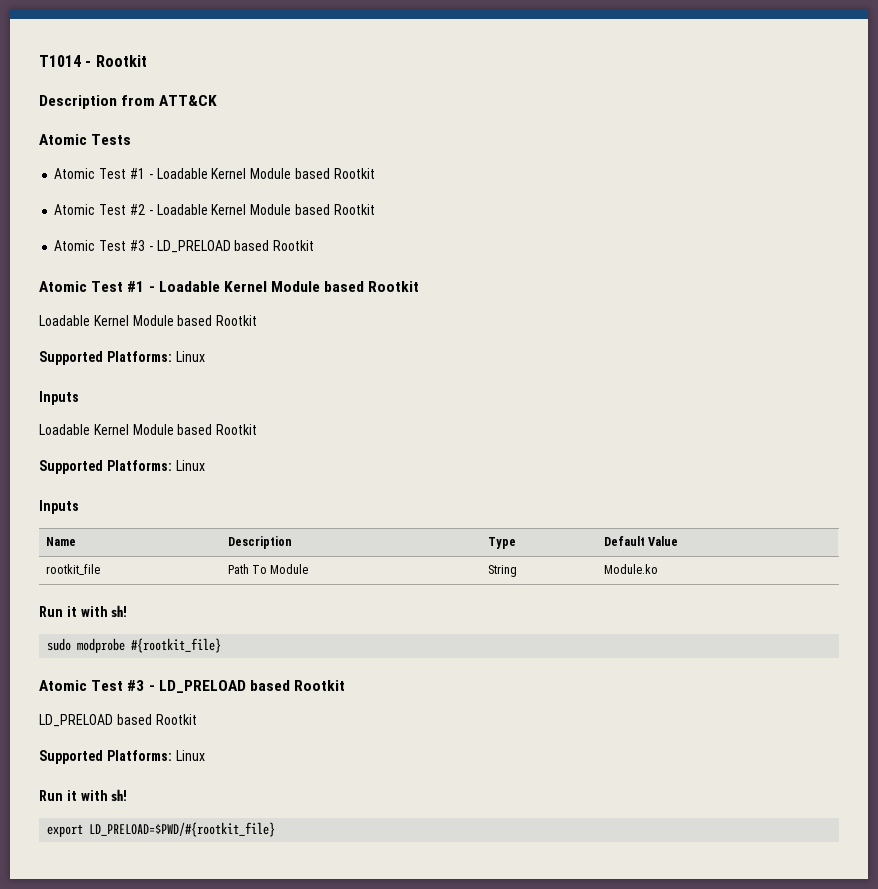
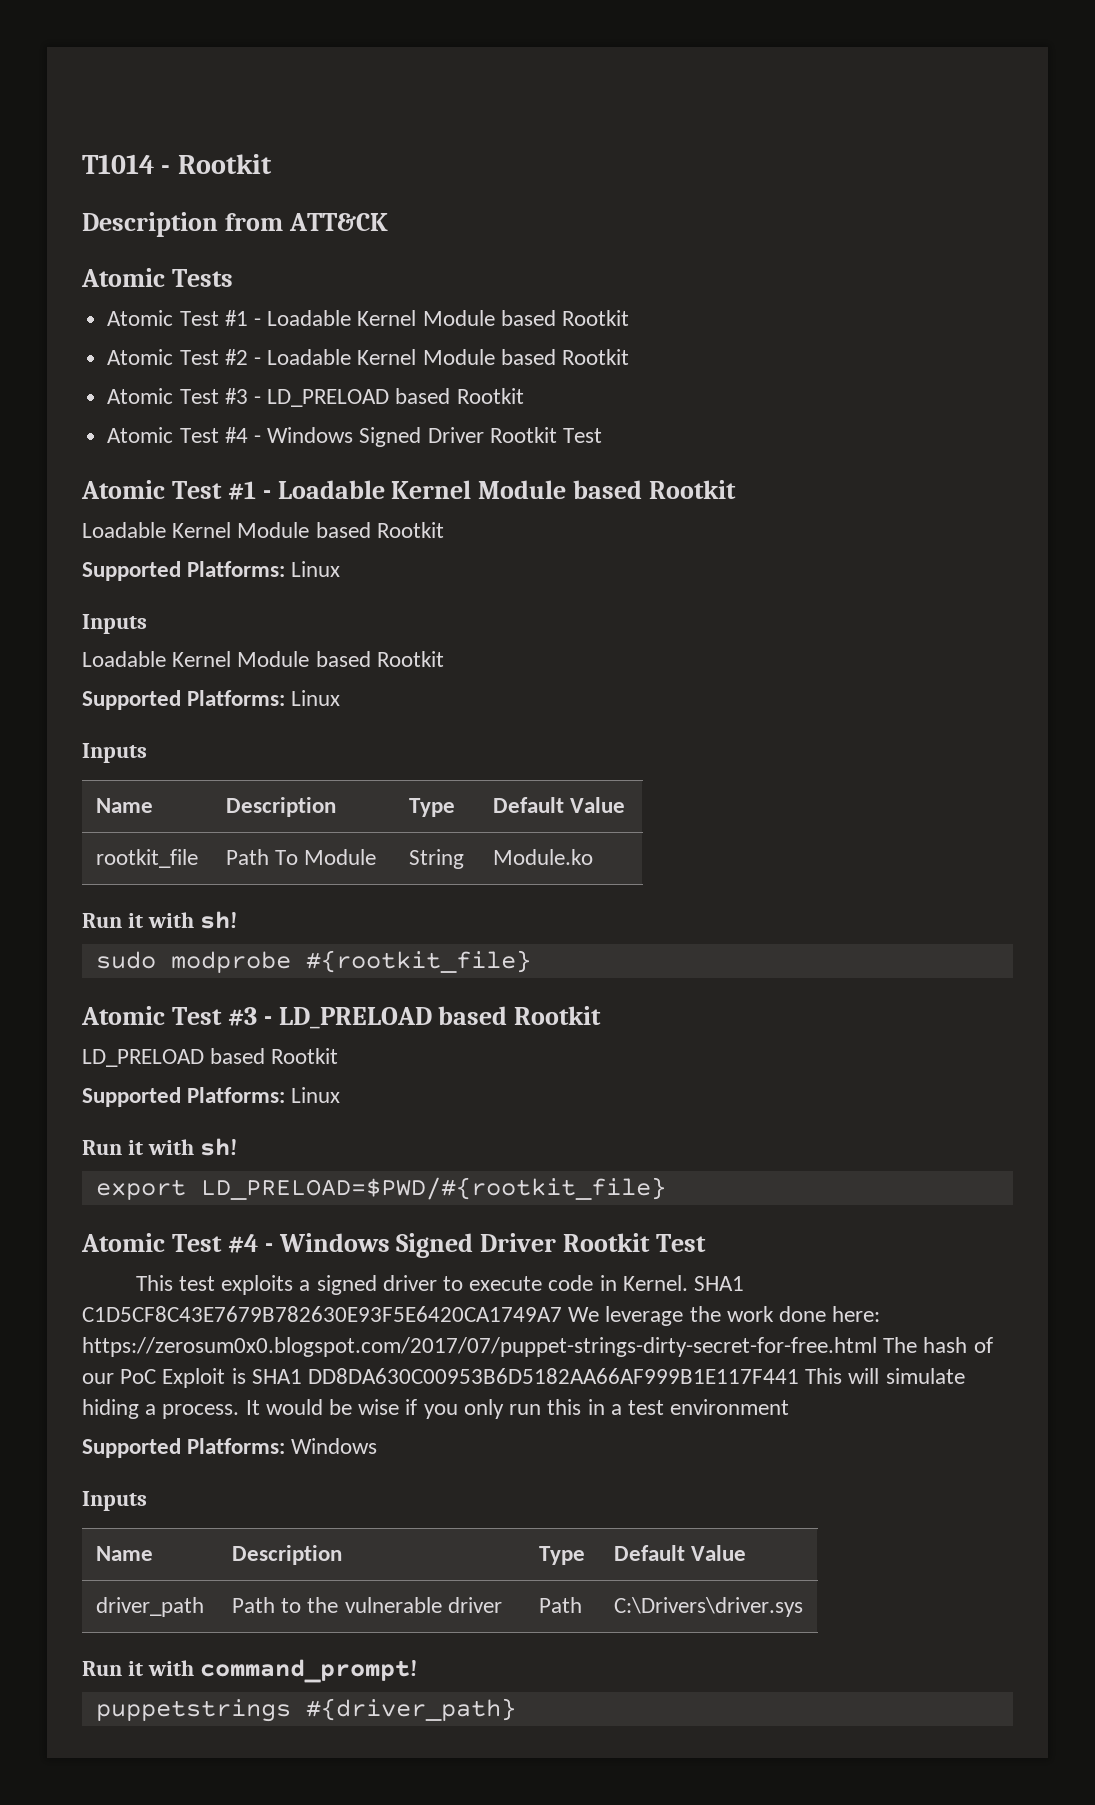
(315, 245) none -> [107,427,602,447] // Atomic Test #4 - Windows Signed Driver Rootkit Test
(276, 829) none -> [81,1233,707,1258] [135,1275,745,1295] [82,1306,881,1326] [82,1337,993,1357] [82,1368,965,1388] [82,1399,790,1419] [82,1438,378,1458] [82,1491,147,1511] [95,1546,153,1561] [231,1545,342,1565] [538,1546,585,1565] [613,1545,747,1561] [95,1597,204,1617] [231,1597,502,1613] [538,1597,582,1613] [613,1597,803,1617] [82,1659,417,1683] [95,1698,516,1722] // Atomic Test #4 - Windows Signed Driver Rootkit Test // This test exploits a signed driver to execute code in Kernel. SHA1 C1D5CF8C43E7679B782630E93F5E6420CA1749A7 We leverage the work done here: https://zerosum0x0.blogspot.com/2017/07/puppet-strings-dirty-secret-for-free.html The hash of our PoC Exploit is SHA1 DD8DA630C00953B6D5182AA66AF999B1E117F441 This will simulate hiding a process. It would be wise if you only run this in a test environment // Supported Platforms: Windows // Inputs // Name | Description | Type | Default Value // driver_path | Path to the vulnerable driver | Path | C:\Drivers\driver.sys // Run it with command_prompt! // puppetstrings #{driver_path}

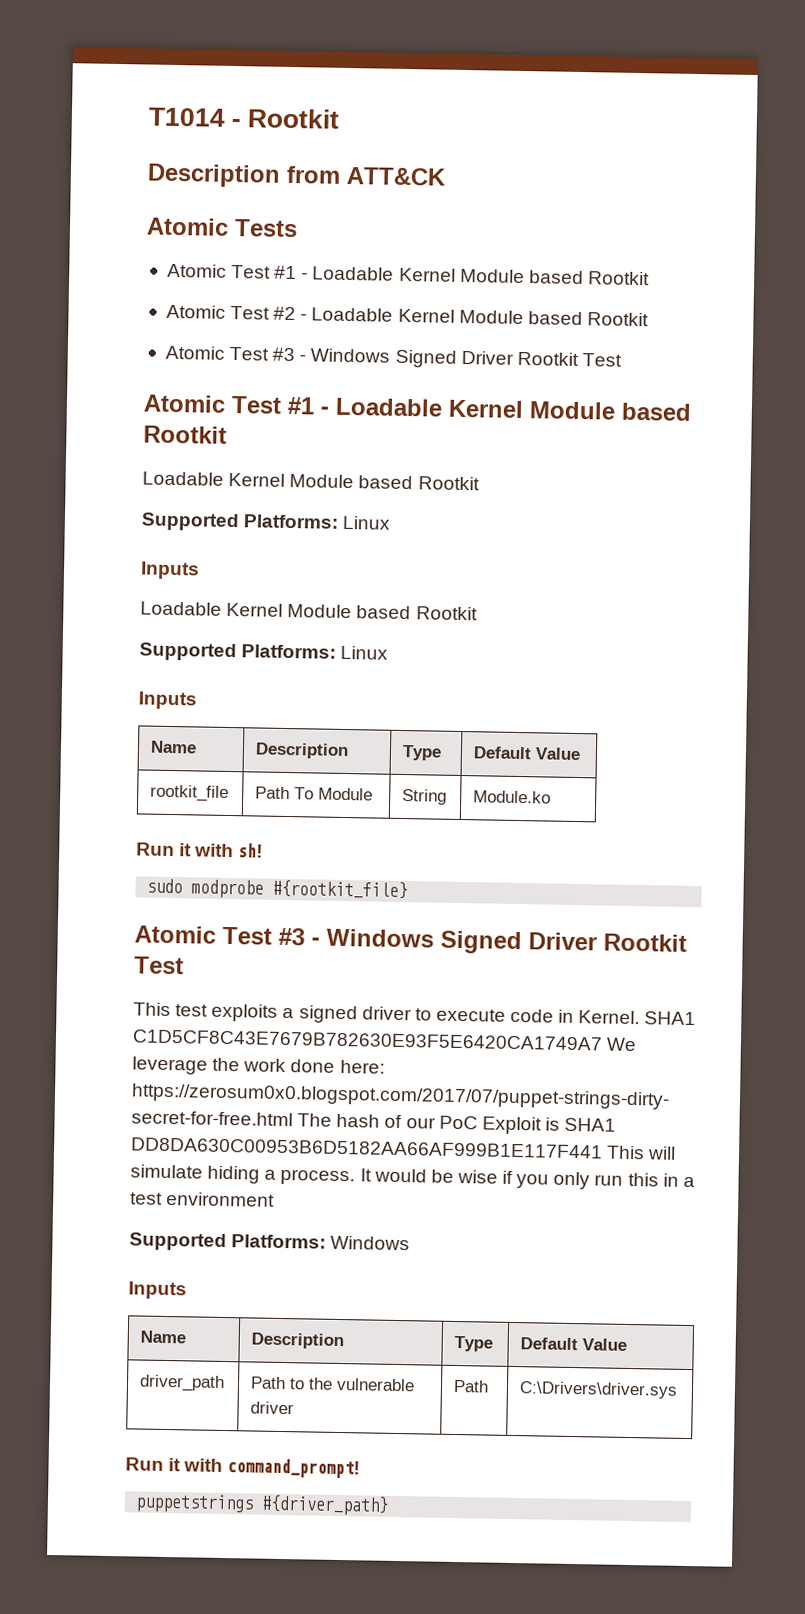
[267,388,524,407] [107,427,261,443] LD_PRELOAD based Rootkit // Atomic Test #4 - -> (307, 358) none
[278,1006,602,1029] [82,1048,339,1067] [82,1087,341,1107] [82,1138,237,1156] [95,1177,666,1200] [81,1233,273,1253] LD_PRELOAD based Rootkit // LD_PRELOAD based Rootkit // Supported Platforms: Linux // Run it with sh! // export LD_PRELOAD=$PWD/#{rootkit_file} // Atomic Test #4 - -> (320, 941) none

